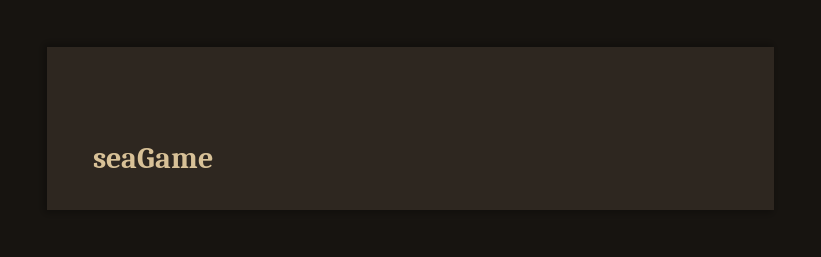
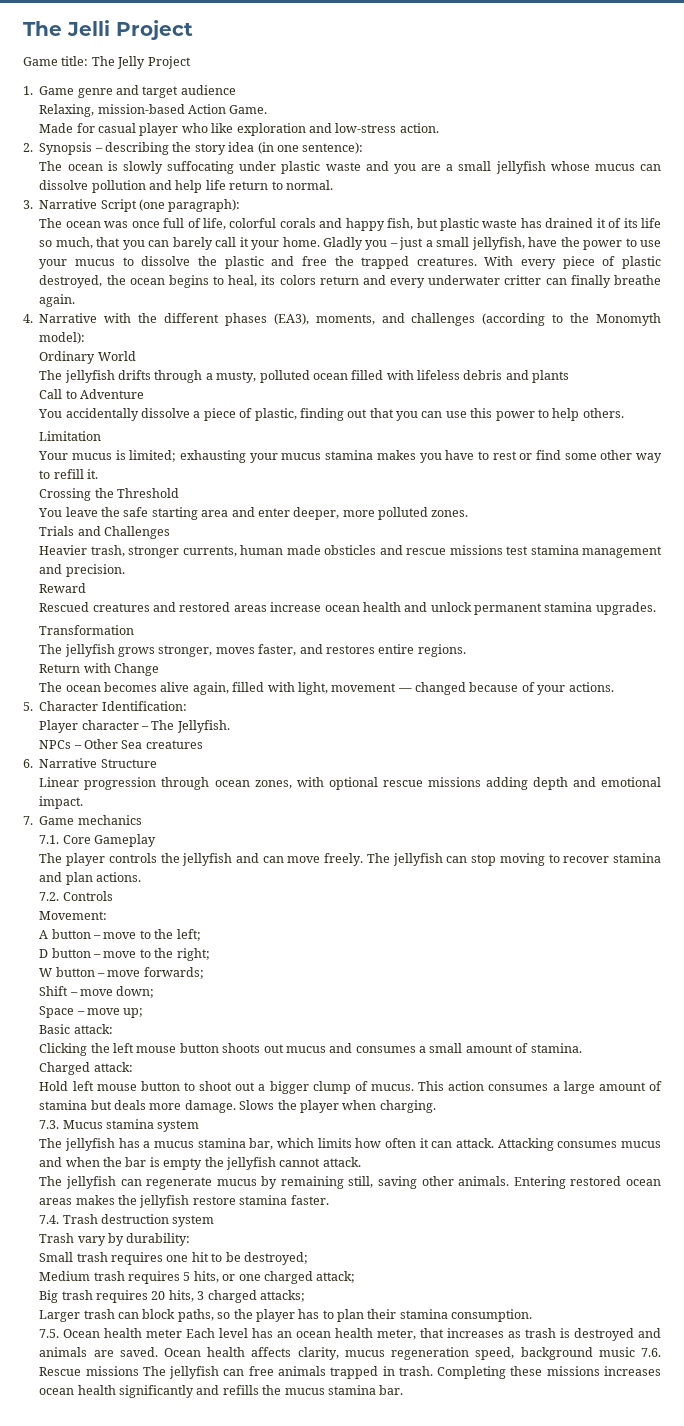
[93,148,213,168] seaGame -> [23,20,193,40] [23,56,191,69] [23,85,236,98] [39,104,268,117] [39,123,439,136] [23,142,364,155] [39,161,661,174] [39,180,333,193] [23,199,241,212] [39,218,661,231] [39,237,662,250] [39,256,661,269] [39,275,661,288] [39,294,76,307] [23,313,661,326] [39,332,86,344] [39,351,136,364] [39,370,570,383] [39,389,145,399] [38,408,624,421] [39,431,102,441] [38,450,662,463] [39,469,99,479] [39,488,180,501] [38,507,469,520] [39,526,171,539] [39,545,663,558] [39,564,125,577] [39,583,87,593] [39,602,656,615] [39,625,135,635] [39,644,466,657] [39,663,160,676] [39,682,614,695] [23,701,187,711] [39,720,230,733] [39,739,203,749] [23,758,157,768] [39,777,661,790] [39,796,84,809] [23,815,142,825] [39,834,157,847] [39,853,661,866] [39,872,142,885] [39,891,113,901] [39,911,108,920] [39,929,201,941] [39,948,210,961] [39,967,204,979] [39,986,155,998] [39,1006,144,1018] [39,1024,113,1034] [39,1043,582,1056] [39,1062,133,1075] [39,1081,662,1094] [39,1100,436,1113] [39,1119,200,1132] [39,1138,661,1151] [39,1157,361,1170] [39,1176,661,1189] [39,1195,329,1208] [39,1214,215,1227] [39,1233,191,1246] [39,1252,308,1265] [39,1271,356,1284] [39,1290,305,1303] [39,1309,533,1322] [39,1328,661,1341] [39,1347,662,1360] [39,1366,661,1379] [39,1385,404,1398] The Jelli Project // Game title: The Jelly Project // 1. Game genre and target audience // Relaxing, mission-based Action Game. // Made for casual player who like exploration and low-stress action. // 2. Synopsis – describing the story idea (in one sentence): // The ocean is slowly suffocating under plastic waste and you are a small jellyfish whose mucus can dissolve pollution and help life return to normal. // 3. Narrative Script (one paragraph): // The ocean was once full of life, colorful corals and happy fish, but plastic waste has drained it of its life so much, that you can barely call it your home. Gladly you – just a small jellyfish, have the power to use your mucus to dissolve the plastic and free the trapped creatures. With every piece of plastic destroyed, the ocean begins to heal, its colors return and every underwater critter can finally breathe again. // 4. Narrative with the different phases (EA3), moments, and challenges (according to the Monomyth model): // Ordinary World // The jellyfish drifts through a musty, polluted ocean filled with lifeless debris and plants // Call to Adventure // You accidentally dissolve a piece of plastic, finding out that you can use this power to help others. // Limitation // Your mucus is limited; exhausting your mucus stamina makes you have to rest or find some other way to refill it. // Crossing the Threshold // You leave the safe starting area and enter deeper, more polluted zones. // Trials and Challenges // Heavier trash, stronger currents, human made obsticles and rescue missions test stamina management and precision. // Reward // Rescued creatures and restored areas increase ocean health and unlock permanent stamina upgrades. // Transformation // The jellyfish grows stronger, moves faster, and restores entire regions. // Return with Change // The ocean becomes alive again, filled with light, movement — changed because of your actions. // 5. Character Identification: // Player character – The Jellyfish. // NPCs – Other Sea creatures // 6. Narrative Structure // Linear progression through ocean zones, with optional rescue missions adding depth and emotional impact. // 7. Game mechanics // 7.1. Core Gameplay // The player controls the jellyfish and can move freely. The jellyfish can stop moving to recover stamina and plan actions. // 7.2. Controls // Movement: // A button – move to the left; // D button – move to the right; // W button – move forwards; // Shift – move down; // Space – move up; // Basic attack: // Clicking the left mouse button shoots out mucus and consumes a small amount of stamina. // Charged attack: // Hold left mouse button to shoot out a bigger clump of mucus. This action consumes a large amount of stamina but deals more damage. Slows the player when charging. // 7.3. Mucus stamina system // The jellyfish has a mucus stamina bar, which limits how often it can attack. Attacking consumes mucus and when the bar is empty the jellyfish cannot attack. // The jellyfish can regenerate mucus by remaining still, saving other animals. Entering restored ocean areas makes the jellyfish restore stamina faster. // 7.4. Trash destruction system // Trash vary by durability: // Small trash requires one hit to be destroyed; // Medium trash requires 5 hits, or one charged attack; // Big trash requires 20 hits, 3 charged attacks; // Larger trash can block paths, so the player has to plan their stamina consumption. // 7.5. Ocean health meter Each level has an ocean health meter, that increases as trash is destroyed and animals are saved. Ocean health affects clarity, mucus regeneration speed, background music 7.6. Rescue missions The jellyfish can free animals trapped in trash. Completing these missions increases ocean health significantly and refills the mucus stamina bar.

